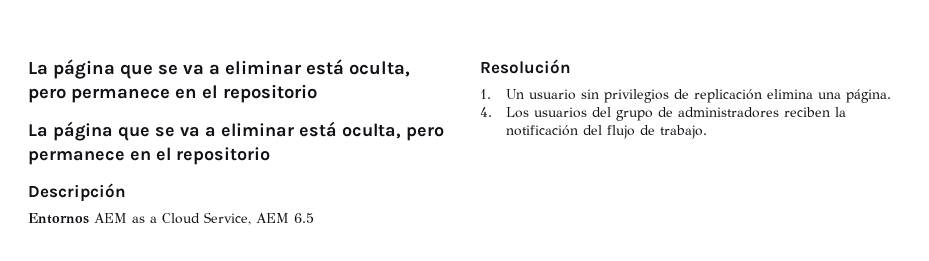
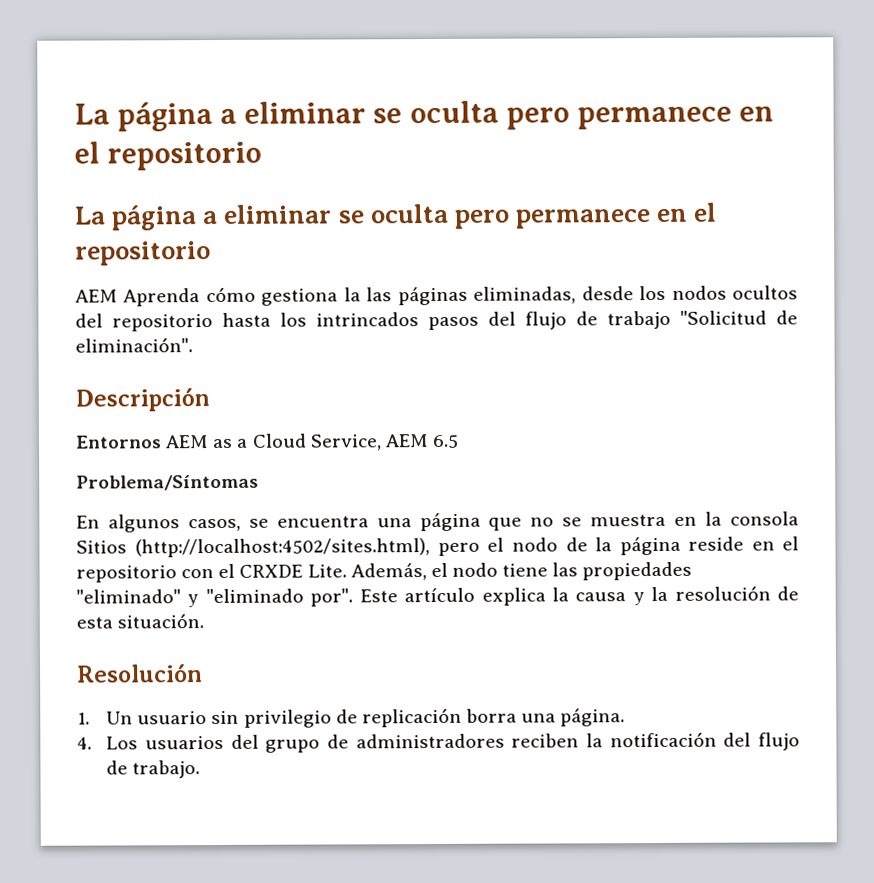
[28,59,410,79] La página que se va a eliminar está oculta, -> [74,100,499,132] La página a eliminar se oculta
[118,121,444,141] [28,147,270,165] que se va a eliminar está oculta, pero permanece en el repositorio -> [202,202,718,229] [75,241,211,266] [75,285,798,307] [75,310,798,332] [75,337,193,353] a eliminar se oculta pero permanece en el repositorio // AEM Aprenda cómo gestiona la las páginas eliminadas, desde los nodos ocultos del repositorio hasta los intrincados pasos del flujo de trabajo "Solicitud de eliminación".
(314, 218) none -> [76,474,259,491] [76,511,799,533] [76,536,799,558] [76,561,693,583] [76,585,799,608] [76,613,205,629] // Problema/Síntomas // En algunos casos, se encuentra una página que no se muestra en la consola Sitios (http://localhost:4502/sites.html), pero el nodo de la página reside en el repositorio con el CRXDE Lite. Además, el nodo tiene las propiedades "eliminado" y "eliminado por". Este artículo explica la causa y la resolución de esta situación.
[603,89,669,103] privilegios -> [243,709,332,728] privilegio
[766,89,813,99] elimina -> [465,708,517,723] borra

